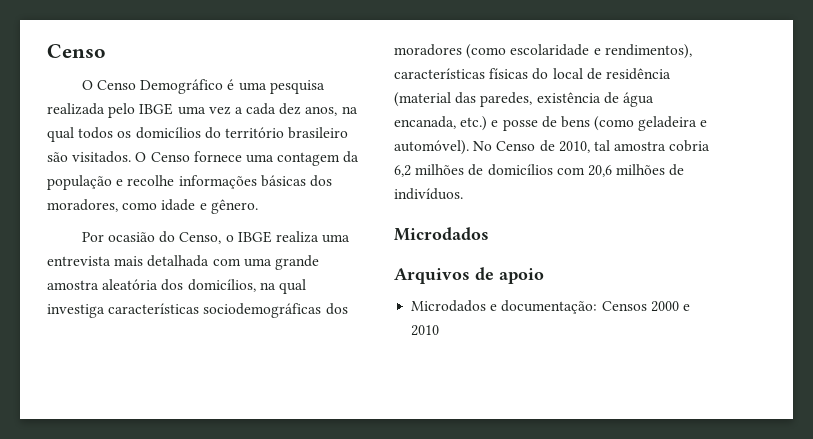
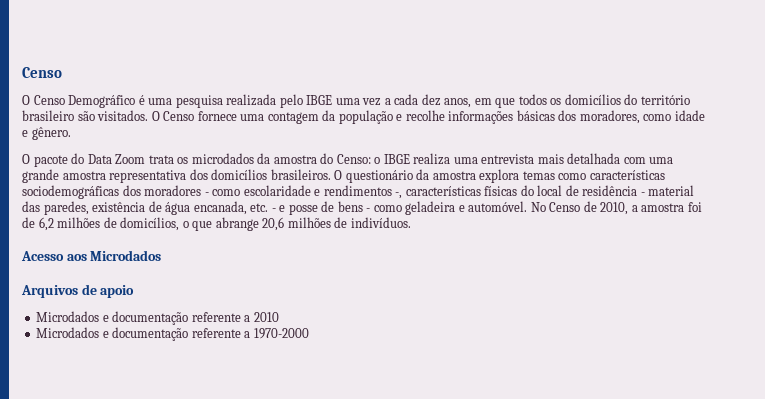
[341,106,358,114] [47,127,74,142] na qual -> [474,98,516,108] em que
[81,231,222,244] Por ocasião do Censo, -> [22,153,371,167] O pacote do Data Zoom trata os microdados da amostra do Censo:
[102,279,306,294] [47,303,348,318] [394,44,692,59] aleatória dos domicílios, na qual investiga características sociodemográficas dos moradores (como escolaridade e rendimentos), -> [109,169,665,183] [22,185,403,199] representativa dos domicílios brasileiros. O questionário da amostra explora temas como características sociodemográficas dos moradores - como escolaridade e rendimentos -,
[394,92,451,107] (material -> [640,185,695,196] - material
[460,116,488,131] etc.) -> [250,203,276,212] etc. -
[594,116,635,131] (como -> [366,205,402,212] - como
[394,140,469,155] automóvel). -> [468,201,528,212] automóvel.
[593,140,711,152] [394,164,585,177] tal amostra cobria 6,2 milhões de domicílios com -> [631,202,702,212] [22,217,259,231] a amostra foi de 6,2 milhões de domicílios, o que abrange
(463, 194) none -> [21,251,87,261] Acesso aos
[501,300,690,314] [411,325,440,336] documentação: Censos 2000 e 2010 -> [112,311,279,325] [36,327,309,341] documentação referente a 2010 // Microdados e documentação referente a 1970-2000

